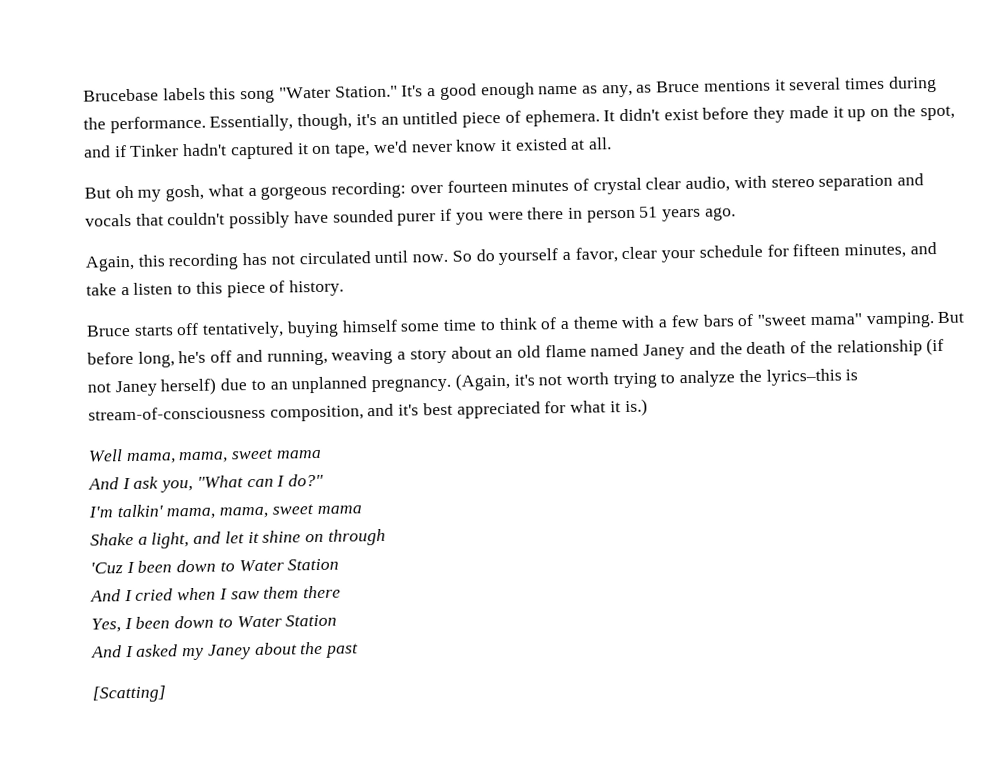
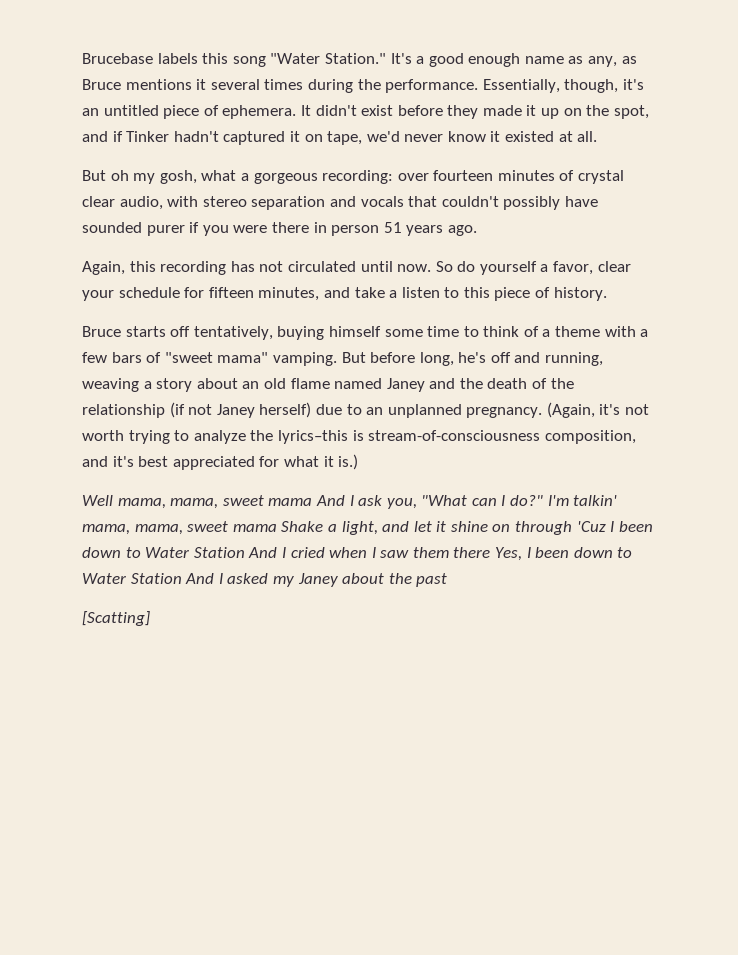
(322, 454) // -> (313, 502) none
(325, 480) // -> (544, 500) none
(362, 509) // -> (277, 528) none
(386, 537) // -> (573, 528) none
(340, 564) // -> (245, 552) none
(342, 592) // -> (491, 552) none
(338, 620) // -> (182, 578) none

